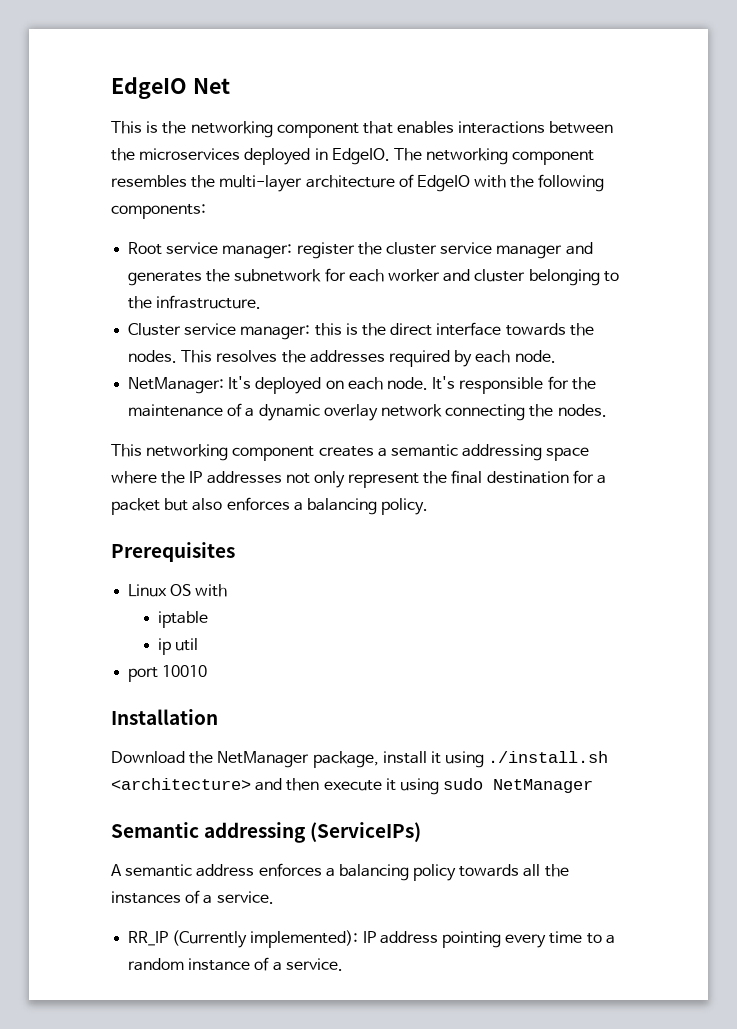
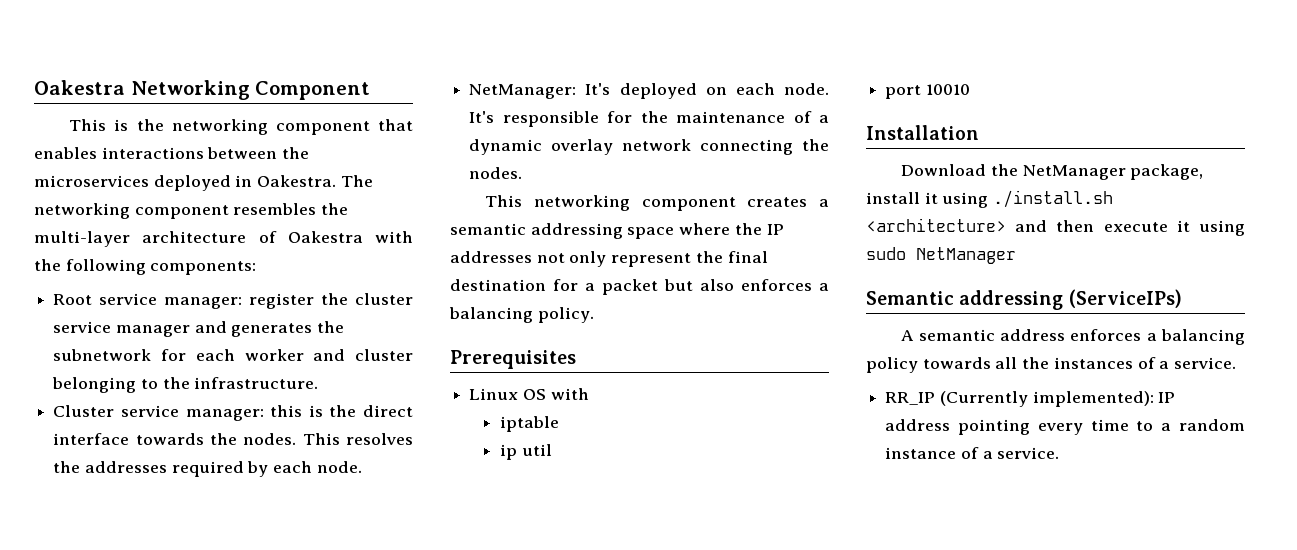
[111,77,230,99] EdgeIO Net -> [34,80,371,100] Oakestra Networking Component
[331,148,390,165] EdgeIO. -> [257,175,337,187] Oakestra.
[416,175,470,192] EdgeIO -> [287,231,363,243] Oakestra

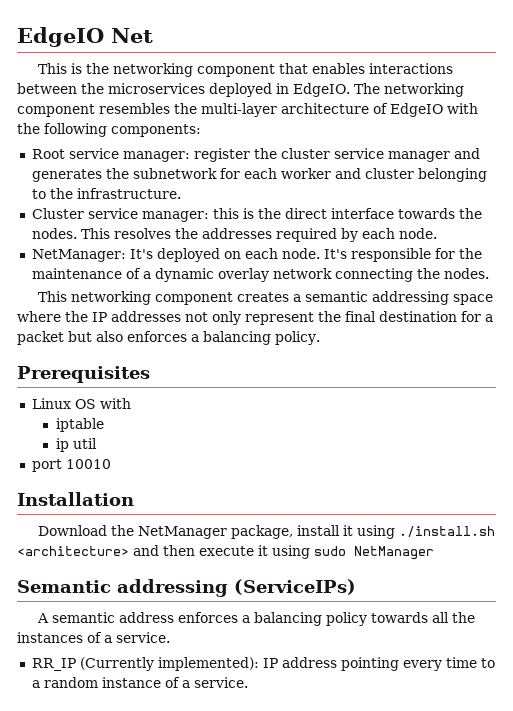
[34,80,371,100] Oakestra Networking Component -> [17,27,153,47] EdgeIO Net
[257,175,337,187] Oakestra. -> [293,83,350,97] EdgeIO.
[287,231,363,243] Oakestra -> [390,103,443,117] EdgeIO

